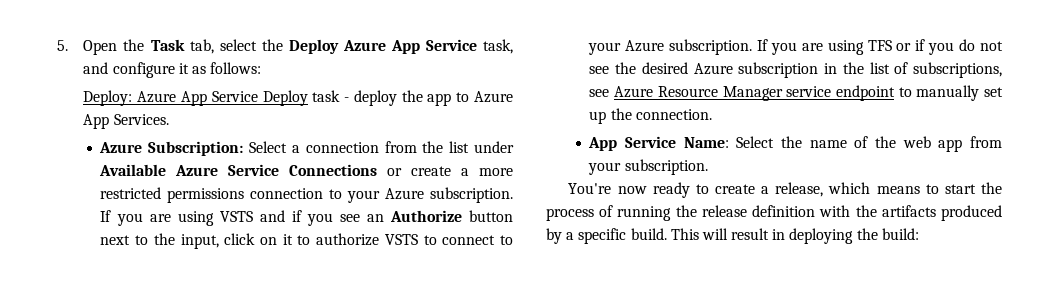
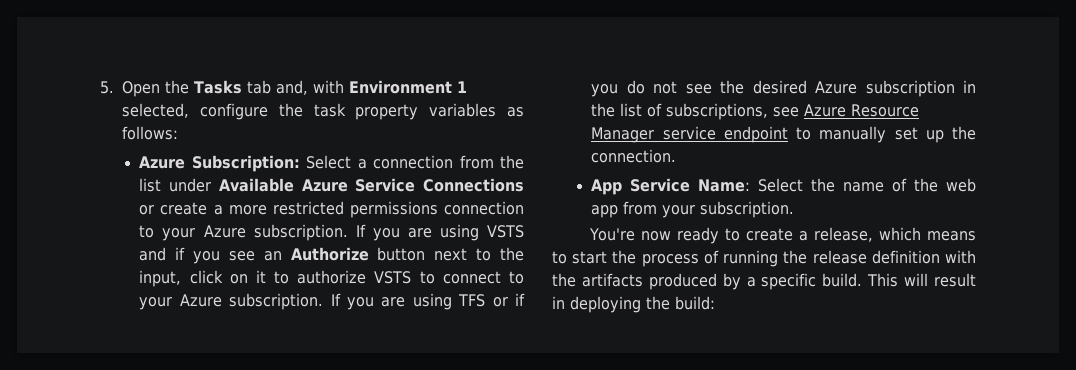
[150,39,513,54] [83,62,262,78] [83,90,513,106] [83,114,169,129] Task tab, select the Deploy Azure App Service task, and configure it as follows: // Deploy: Azure App Service Deploy task - deploy the app to Azure App Services. -> [194,80,467,95] [122,103,524,120] [122,126,178,140] Tasks tab and, with Environment 1 selected, configure the task property variables as follows:

